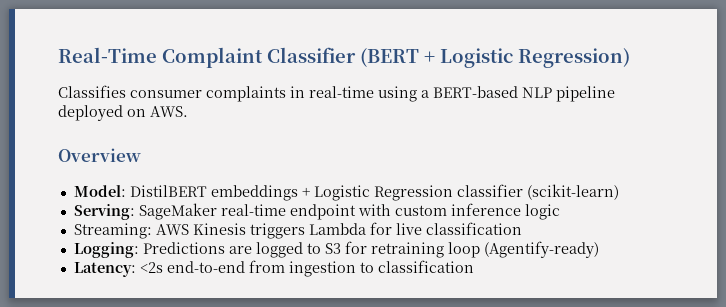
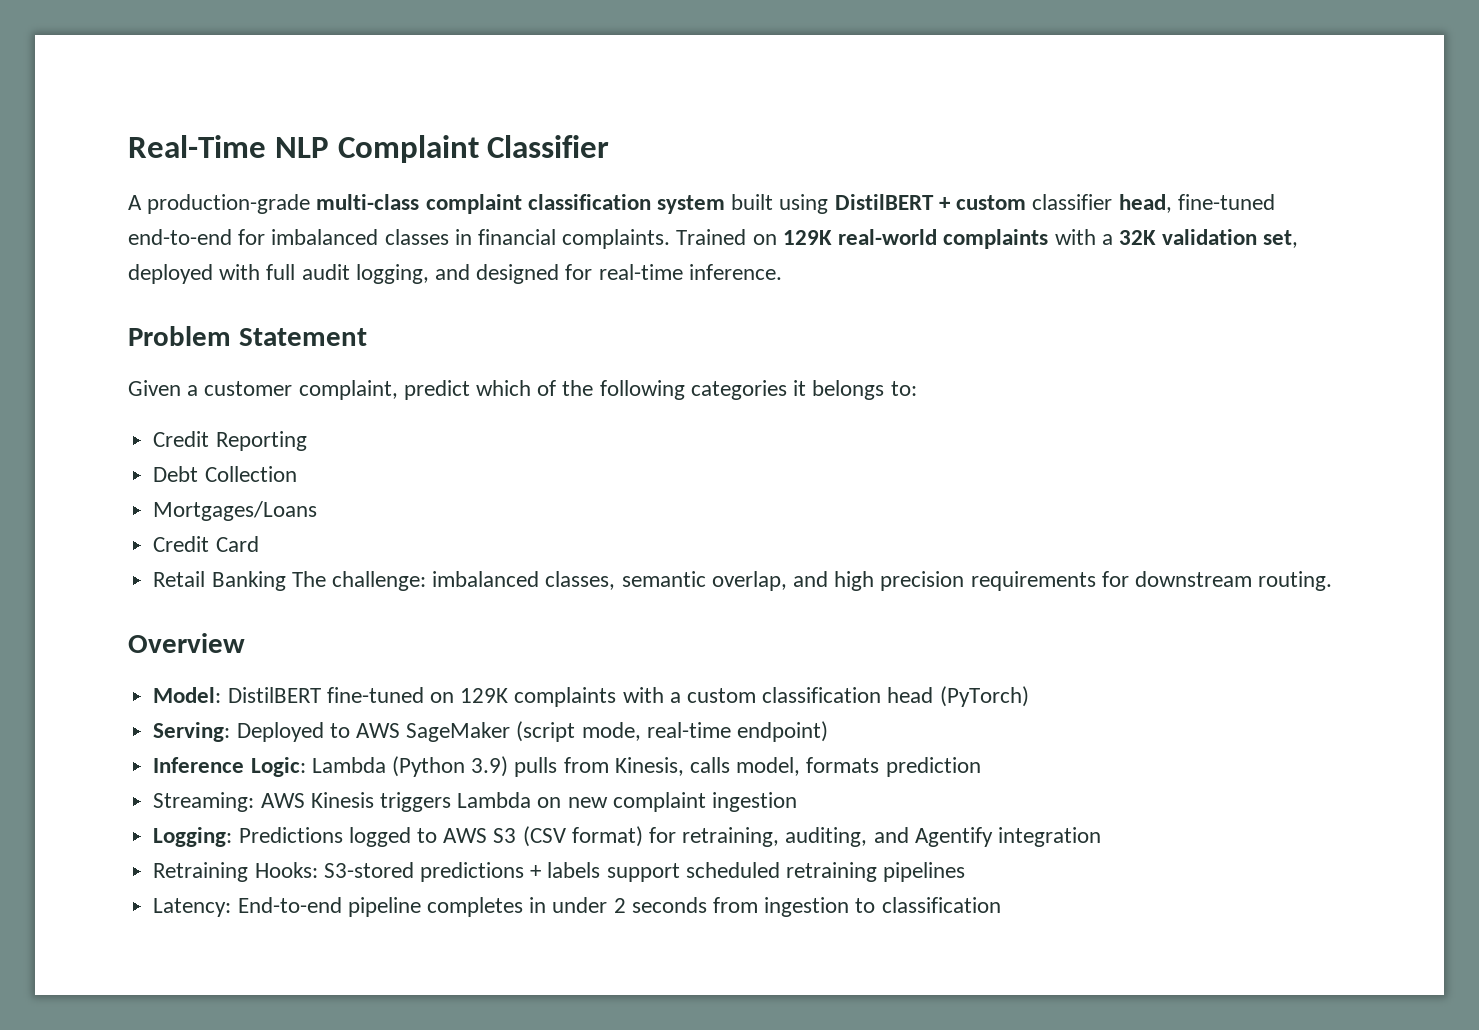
(157, 55) none -> [274,137,329,158] NLP
[360,48,630,68] [58,85,615,102] [58,105,188,121] [58,148,141,162] [73,184,619,201] [73,203,560,220] (BERT + Logistic Regression) // Classifies consumer complaints in real-time using a BERT-based NLP pipeline deployed on AWS. // Overview // Model: DistilBERT embeddings + Logistic Regression classifier (scikit-learn) // Serving: SageMaker real-time endpoint with custom inference logic -> [128,194,1275,214] [128,229,1299,249] [128,264,782,284] [128,326,367,346] [128,380,917,400] [153,431,307,451] [153,466,297,482] [153,501,318,521] [153,536,259,552] [153,571,1333,591] [128,633,245,653] [153,686,1029,707] [153,721,828,742] [153,756,981,777] // A production-grade multi-class complaint classification system built using DistilBERT + custom classifier head, fine-tuned end-to-end for imbalanced classes in financial complaints. Trained on 129K real-world complaints with a 32K validation set, deployed with full audit logging, and designed for real-time inference. // Problem Statement // Given a customer complaint, predict which of the following categories it belongs to: // Credit Reporting // Debt Collection // Mortgages/Loans // Credit Card // Retail Banking The challenge: imbalanced classes, semantic overlap, and high precision requirements for downstream routing. // Overview // Model: DistilBERT fine-tuned on 129K complaints with a custom classification head (PyTorch) // Serving: Deployed to AWS SageMaker (script mode, real-time endpoint) // Inference Logic: Lambda (Python 3.9) pulls from Kinesis, calls model, formats prediction
[369,222,522,235] for live classification -> [537,792,797,812] on new complaint ingestion
[228,246,252,254] are -> (343, 835) none
[324,241,599,258] [73,261,245,277] S3 for retraining loop (Agentify-ready) // Latency: <2s end-to-end -> [443,826,1102,847] [153,862,966,882] [153,897,707,917] AWS S3 (CSV format) for retraining, auditing, and Agentify integration // Retraining Hooks: S3-stored predictions + labels support scheduled retraining pipelines // Latency: End-to-end pipeline completes in under 2 seconds

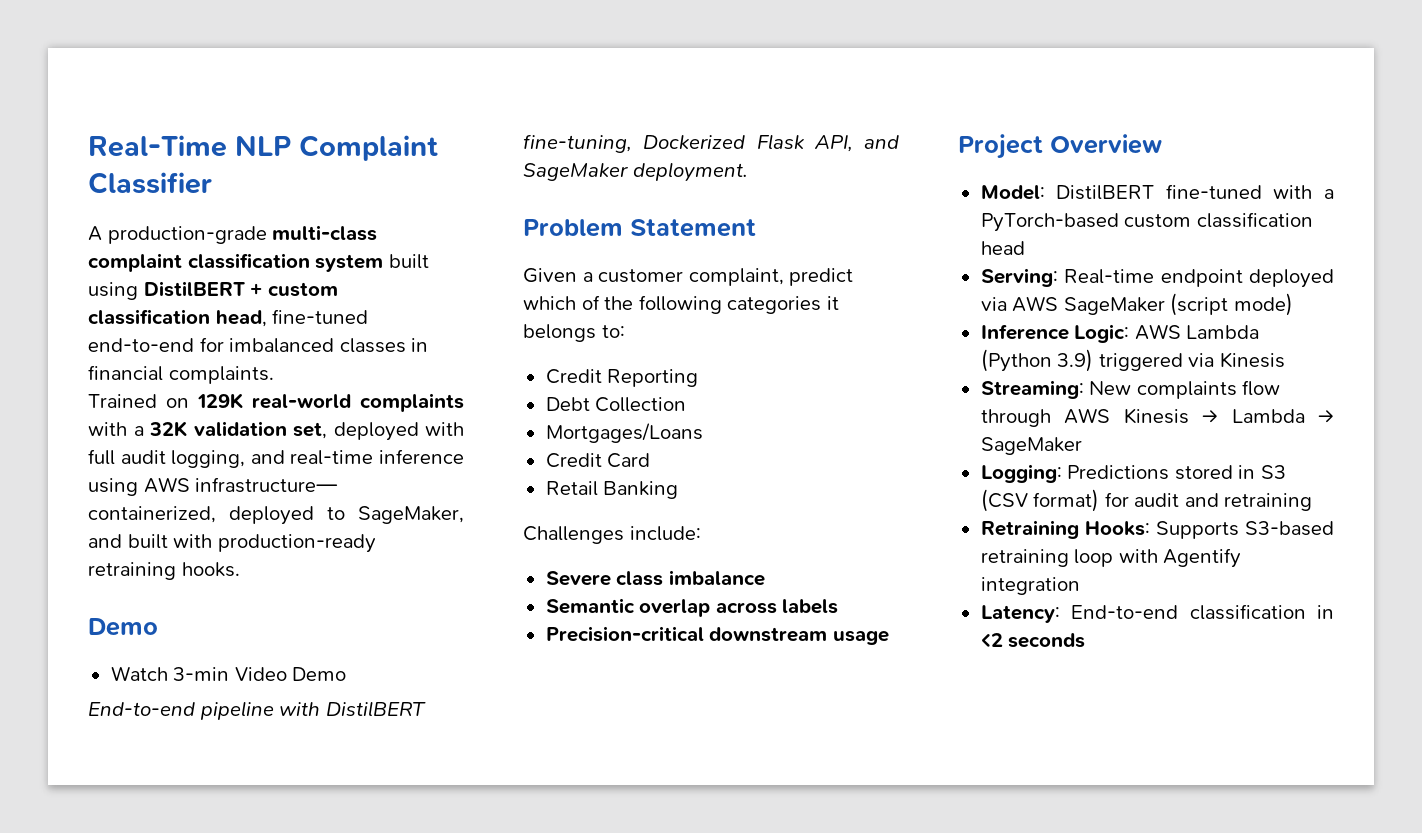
[1032,194,1113,210] classifier -> [88,309,210,325] classification
(671, 239) none -> (274, 375) //
[476,264,782,284] designed for real-time inference. -> [290,449,465,465] [88,477,339,496] [88,506,464,525] [88,534,376,553] [88,562,240,580] [88,618,158,636] [110,666,347,681] [88,701,426,720] [523,134,899,153] [523,162,748,182] real-time inference using AWS infrastructure— containerized, deployed to SageMaker, and built with production-ready retraining hooks. // Demo // Watch 3-min Video Demo // End-to-end pipeline with DistilBERT fine-tuning, Dockerized Flask API, and SageMaker deployment.
[291,571,1333,591] The challenge: imbalanced classes, semantic overlap, and high precision requirements for downstream routing. // -> [523,526,701,544] [545,570,765,586] [545,598,839,617] [545,626,889,645] [958,134,1043,159] // Challenges include: // Severe class imbalance // Semantic overlap across labels // Precision-critical downstream usage // Project
[429,687,681,707] on 129K complaints with a -> [1273,185,1334,199] [980,213,1119,232] with a PyTorch-based
[939,686,1029,707] (PyTorch) -> (1025, 248) none
[236,721,828,742] Deployed to AWS SageMaker (script mode, real-time endpoint) -> [1064,269,1334,288] [980,293,1293,316] Real-time endpoint deployed via AWS SageMaker (script mode)
(306, 767) none -> [1134,324,1181,340] AWS
[514,757,981,777] [153,792,797,812] pulls from Kinesis, calls model, formats prediction // Streaming: AWS Kinesis triggers Lambda on new complaint ingestion -> [1098,352,1285,371] [980,380,1281,399] [980,408,1334,427] [980,437,1082,455] triggered via Kinesis // Streaming: New complaints flow through AWS Kinesis → Lambda → SageMaker
[348,827,488,847] logged to AWS -> [1174,465,1256,480] stored in
[682,827,1102,847] [153,862,966,882] [153,897,1001,917] retraining, auditing, and Agentify integration // Retraining Hooks: S3-stored predictions + labels support scheduled retraining pipelines // Latency: End-to-end pipeline completes in under 2 seconds from ingestion to classification -> [1134,493,1313,511] [980,520,1334,539] [980,548,1242,568] [980,577,1080,595] [980,604,1334,623] [980,633,1086,648] audit and retraining // Retraining Hooks: Supports S3-based retraining loop with Agentify integration // Latency: End-to-end classification in <2 seconds

